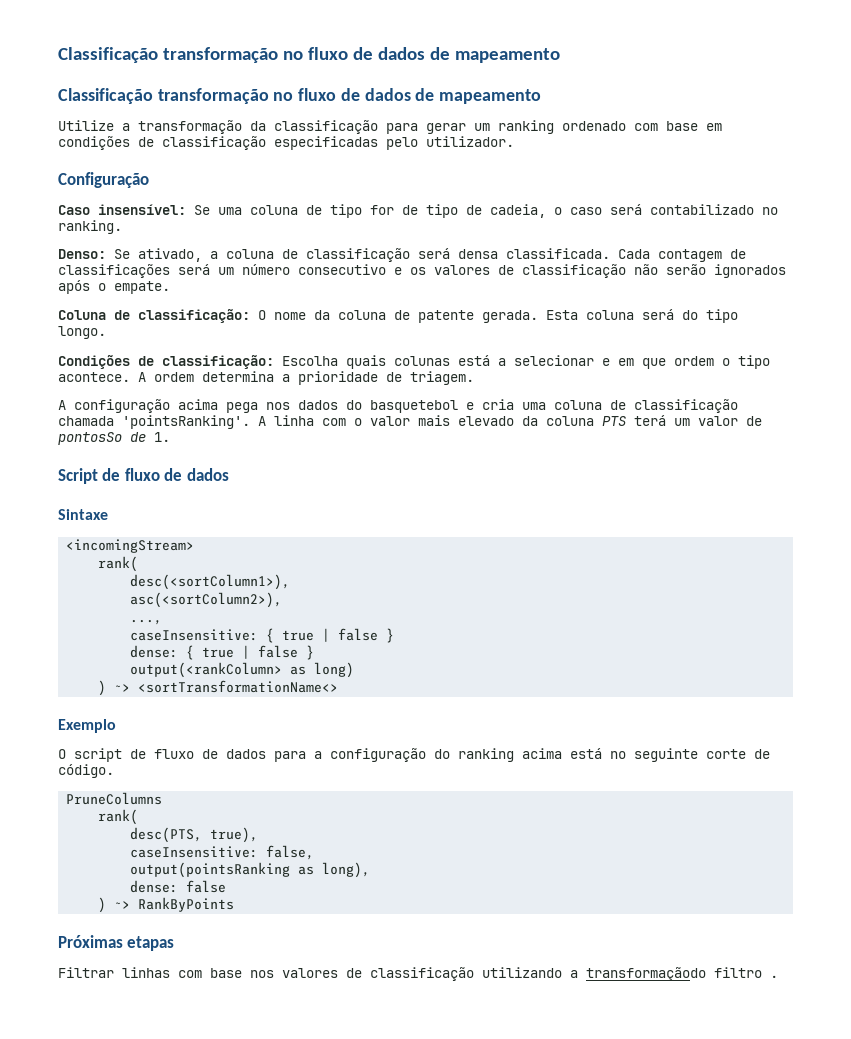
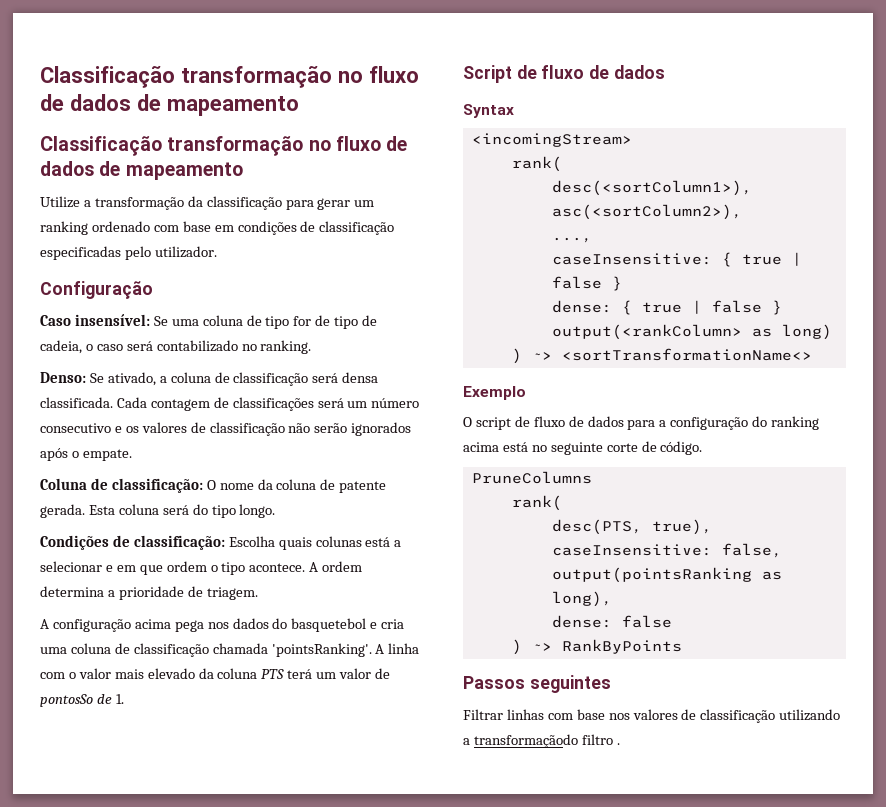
[58,509,108,520] Sintaxe -> [463,104,514,118] Syntax
[58,935,175,951] Próximas etapas -> [463,675,611,693] Passos seguintes

